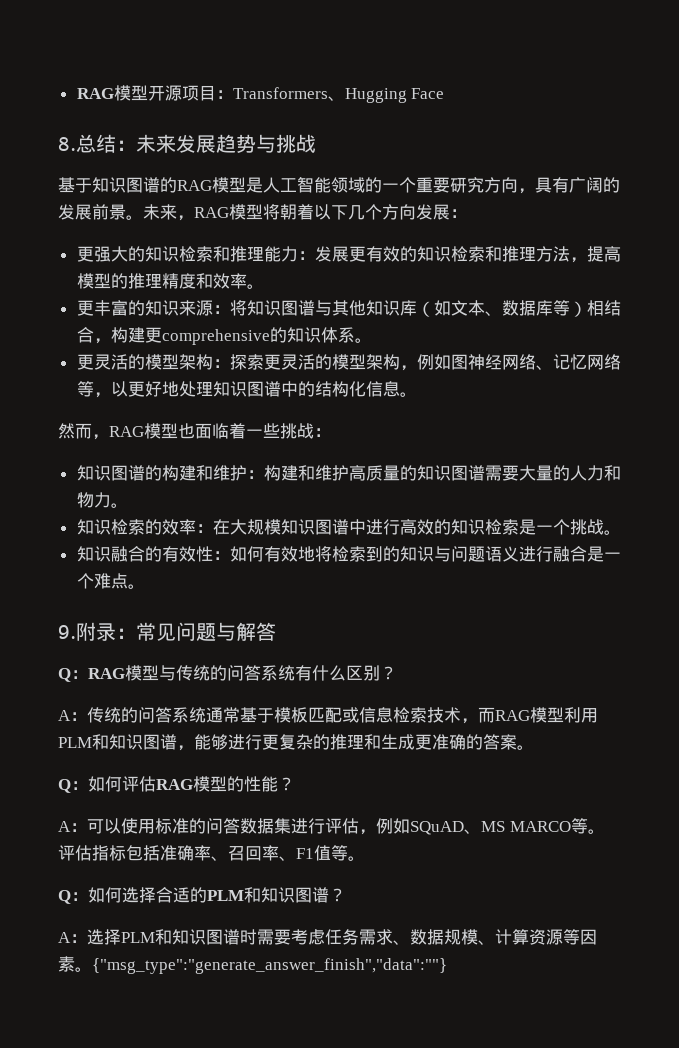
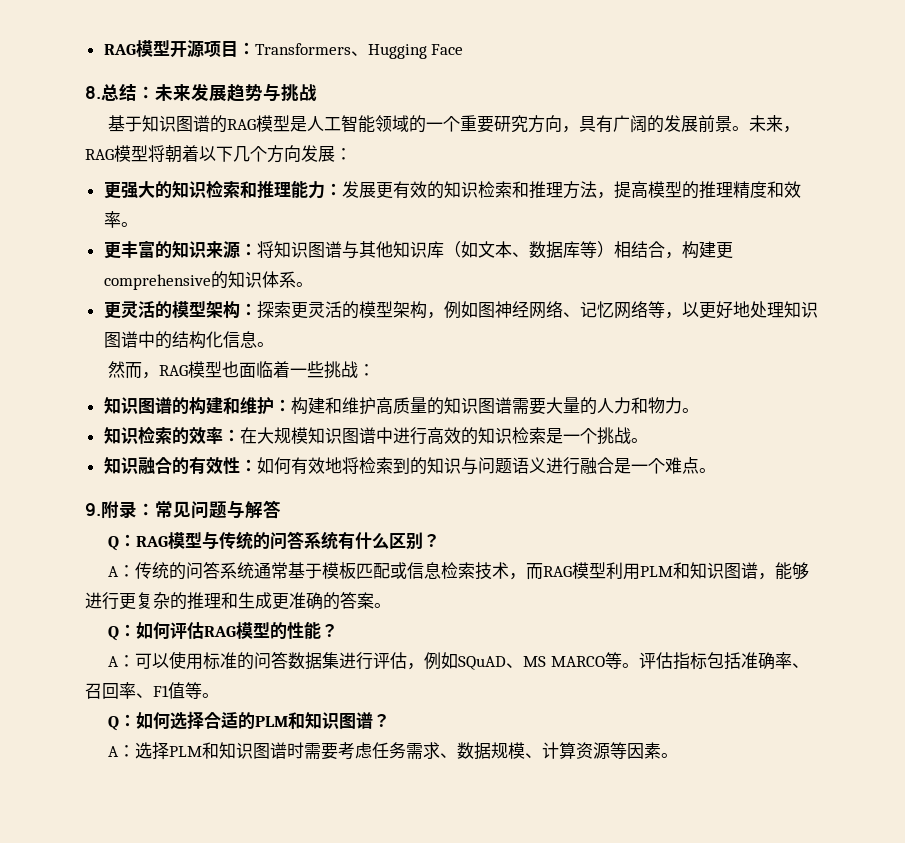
[92,958,447,974] {"msg_type":"generate_answer_finish","data":""} -> (679, 755) none

